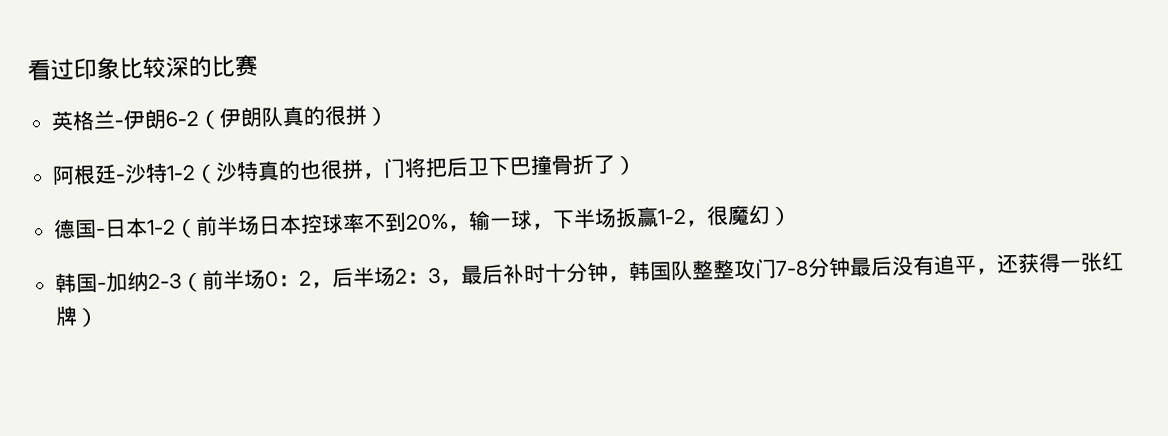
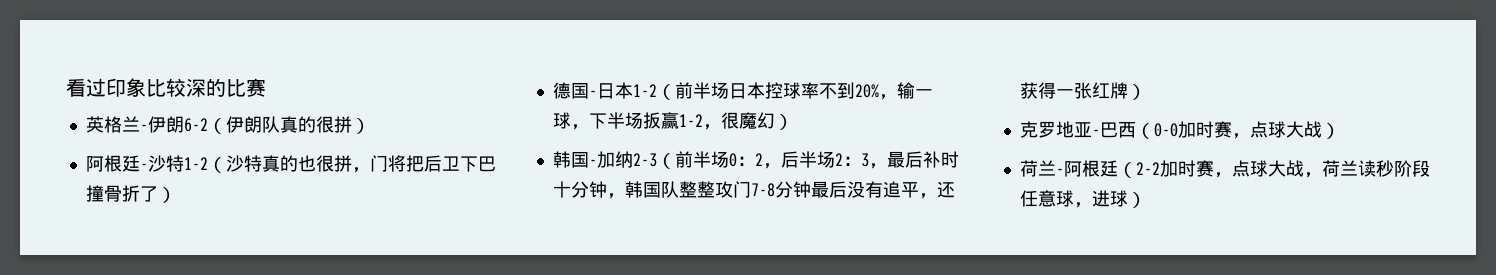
(99, 317) none -> [1019,121,1340,139] [1019,160,1430,178] [1019,190,1146,208] // 克罗地亚-巴西（0-0加时赛，点球大战） // 荷兰-阿根廷（2-2加时赛，点球大战，荷兰读秒阶段任意球，进球）

